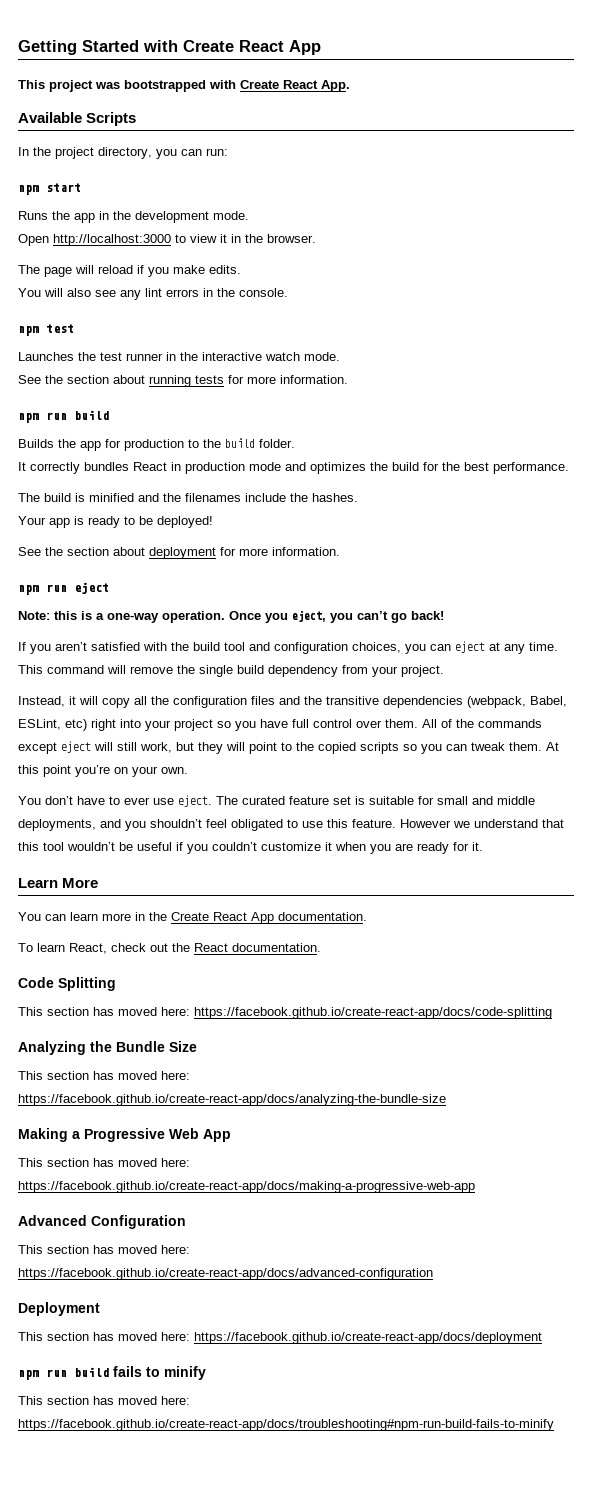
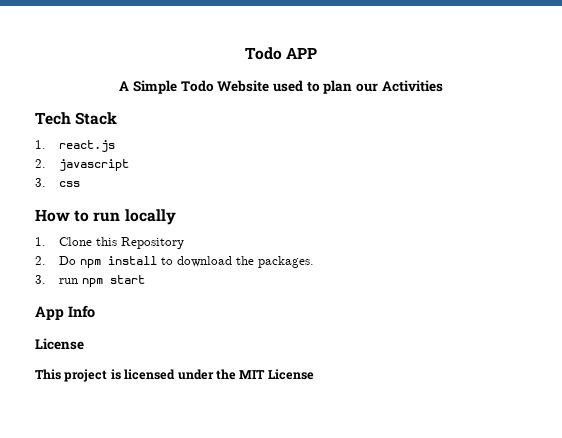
[18,40,321,55] Getting Started with Create React App -> [244,47,318,60] [119,80,443,94] [35,112,118,125] [35,140,115,152] [35,159,129,171] [35,178,80,187] [35,209,176,225] [35,237,184,249] [35,256,314,268] [35,275,145,287] [35,305,95,320] [35,338,84,350] Todo APP // A Simple Todo Website used to plan our Activities // Tech Stack // 1. react.js // 2. javascript // 3. css // How to run locally // 1. Clone this Repository // 2. Do npm install to download the packages. // 3. run npm start // App Info // License
[95,80,350,92] [18,112,137,126] [18,147,228,159] [18,183,81,195] [18,211,249,223] [18,234,316,246] [18,265,241,277] [18,288,288,300] [18,324,74,336] [18,352,340,361] [18,375,348,387] [18,410,109,423] [18,438,295,451] [18,462,569,474] [18,493,358,502] [18,516,213,528] [18,547,340,559] [18,582,109,595] [18,610,444,623] [18,641,558,654] [18,665,444,677] [18,696,567,708] [18,719,542,731] [18,741,559,754] [18,765,188,777] [18,795,535,807] [18,819,564,831] [18,842,483,854] [18,878,99,888] [18,912,367,924] [18,943,321,954] [18,977,116,991] [18,1007,552,1019] [18,1041,197,1055] [18,1071,190,1080] [18,1094,446,1106] [18,1128,231,1142] [18,1158,190,1167] [18,1181,475,1193] [18,1215,186,1229] [18,1245,190,1254] [18,1268,433,1280] [18,1302,100,1316] [18,1332,542,1344] [18,1366,206,1380] [18,1396,190,1405] [18,1419,554,1431] was bootstrapped with Create React App. // Available Scripts // In the project directory, you can run: // npm start // Runs the app in the development mode. // Open http://localhost:3000 to view it in the browser. // The page will reload if you make edits. // You will also see any lint errors in the console. // npm test // Launches the test runner in the interactive watch mode. // See the section about running tests for more information. // npm run build // Builds the app for production to the build folder. // It correctly bundles React in production mode and optimizes the build for the best performance. // The build is minified and the filenames include the hashes. // Your app is ready to be deployed! // See the section about deployment for more information. // npm run eject // Note: this is a one-way operation. Once you eject, you can’t go back! // If you aren’t satisfied with the build tool and configuration choices, you can eject at any time. This command will remove the single build dependency from your project. // Instead, it will copy all the configuration files and the transitive dependencies (webpack, Babel, ESLint, etc) right into your project so you have full control over them. All of the commands except eject will still work, but they will point to the copied scripts so you can tweak them. At this point you’re on your own. // You don’t have to ever use eject. The curated feature set is suitable for small and middle deployments, and you shouldn’t feel obligated to use this feature. However we understand that this tool wouldn’t be useful if you couldn’t customize it when you are ready for it. // Learn More // You can learn more in the Create React App documentation. // To learn React, check out the React documentation. // Code Splitting // This section has moved here: https://facebook.github.io/create-react-app/docs/code-splitting // Analyzing the Bundle Size // This section has moved here: https://facebook.github.io/create-react-app/docs/analyzing-the-bundle-size // Making a Progressive Web App // This section has moved here: https://facebook.github.io/create-react-app/docs/making-a-progressive-web-app // Advanced Configuration // This section has moved here: https://facebook.github.io/create-react-app/docs/advanced-configuration // Deployment // This section has moved here: https://facebook.github.io/create-react-app/docs/deployment // npm run build fails to minify // This section has moved here: https://facebook.github.io/create-react-app/docs/troubleshooting#npm-run-build-fails-to-minify -> [110,369,314,380] is licensed under the MIT License

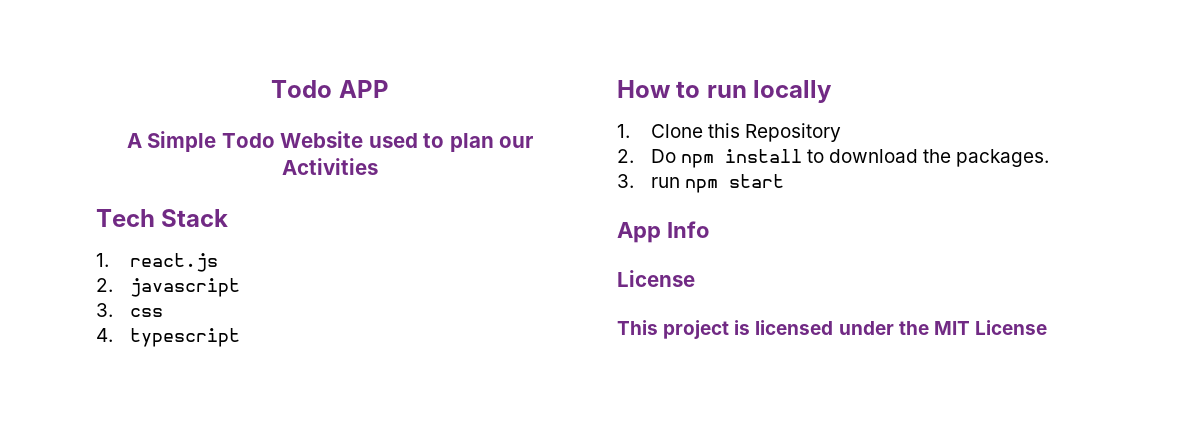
(80, 184) none -> [96,328,240,347] // 4. typescript

